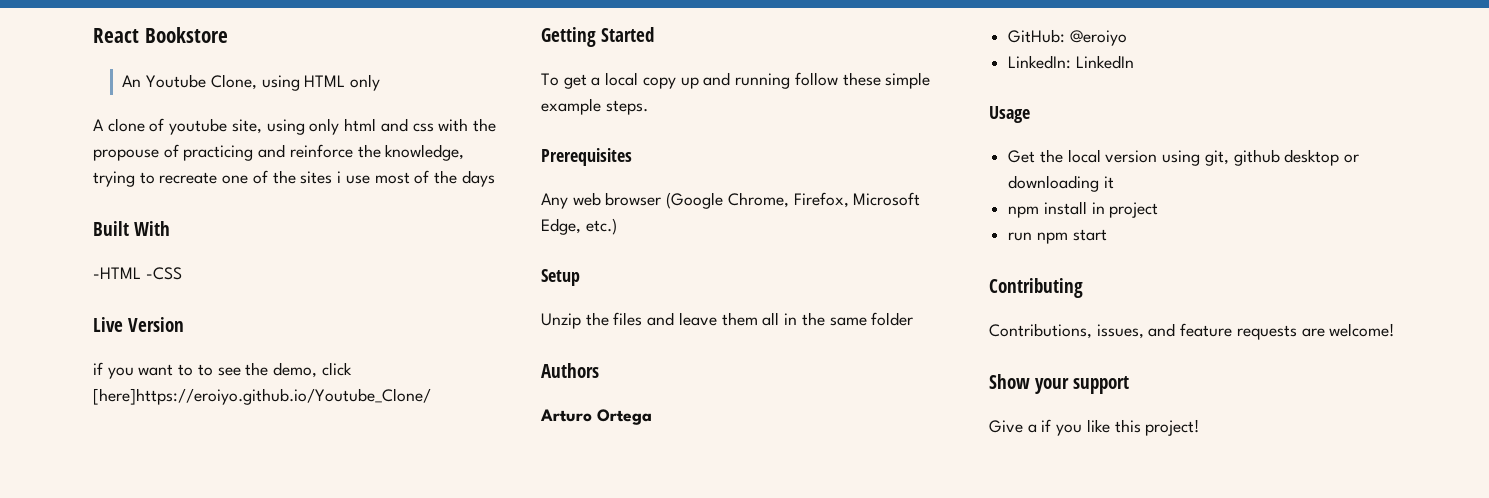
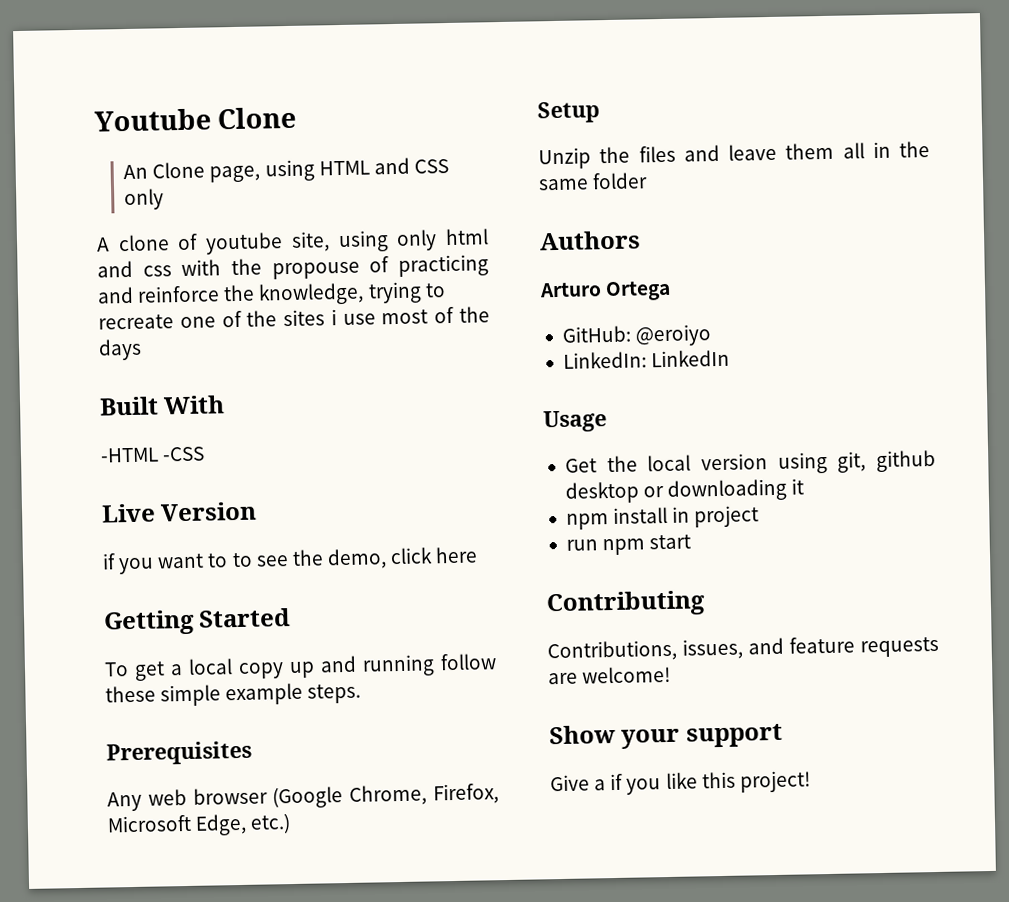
[93,27,228,43] React Bookstore -> [94,106,297,132] Youtube Clone
[146,74,346,91] Youtube Clone, using HTML -> [152,157,449,183] Clone page, using HTML and CSS
[93,388,431,405] [here]https://eroiyo.github.io/Youtube_Clone/ -> [435,546,479,564] here

